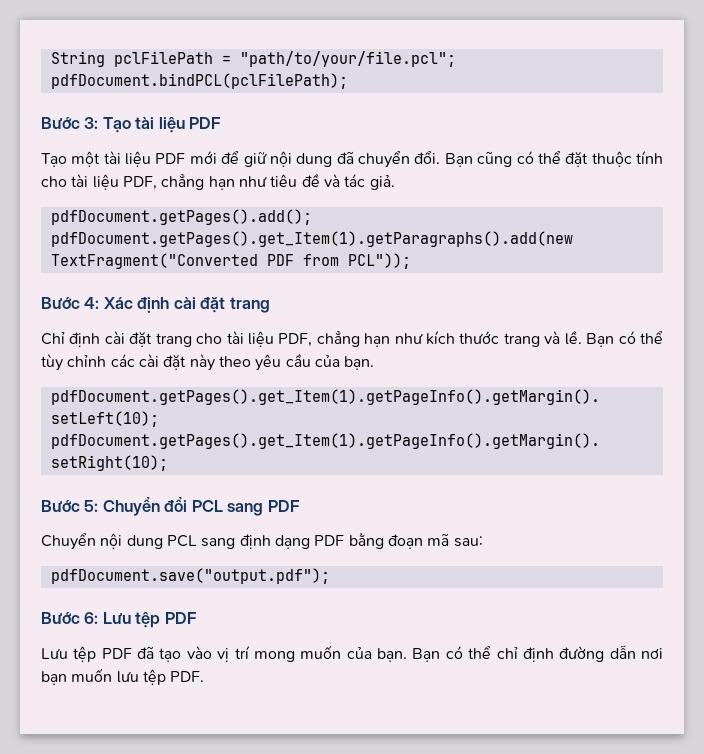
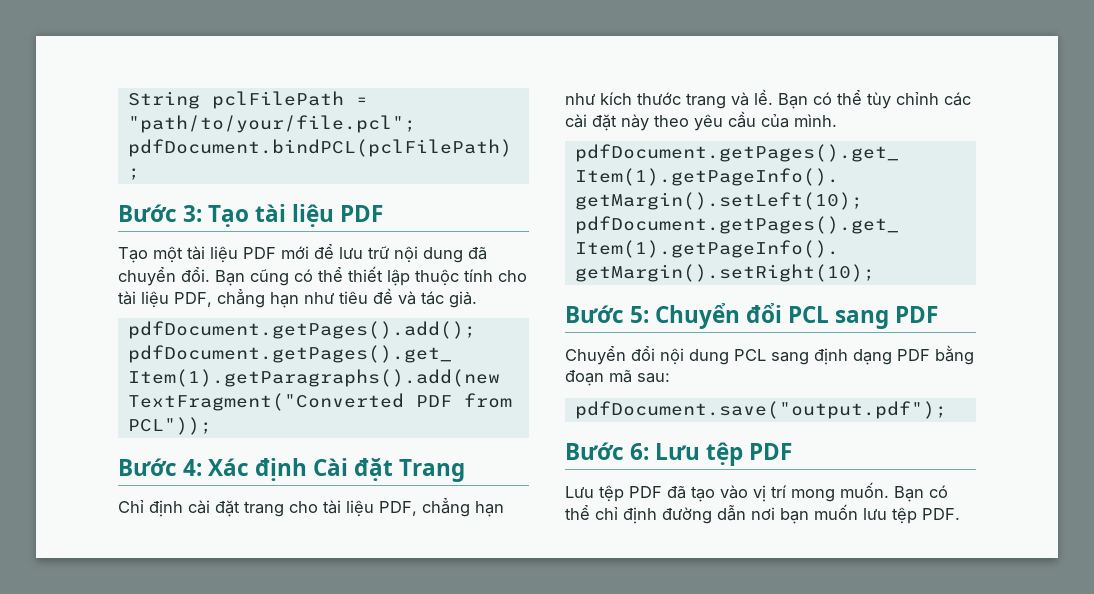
[243,151,267,167] giữ -> [339,246,389,259] lưu trữ
[565,151,589,167] đặt -> [348,266,410,286] thiết lập
[173,297,270,313] cài đặt trang -> [313,458,466,482] Cài đặt Trang
[344,356,375,370] bạn. -> [794,114,837,127] mình.
(96, 541) none -> [631,346,655,361] đổi
[300,645,408,662] muốn của bạn. -> [840,482,889,498] muốn.

